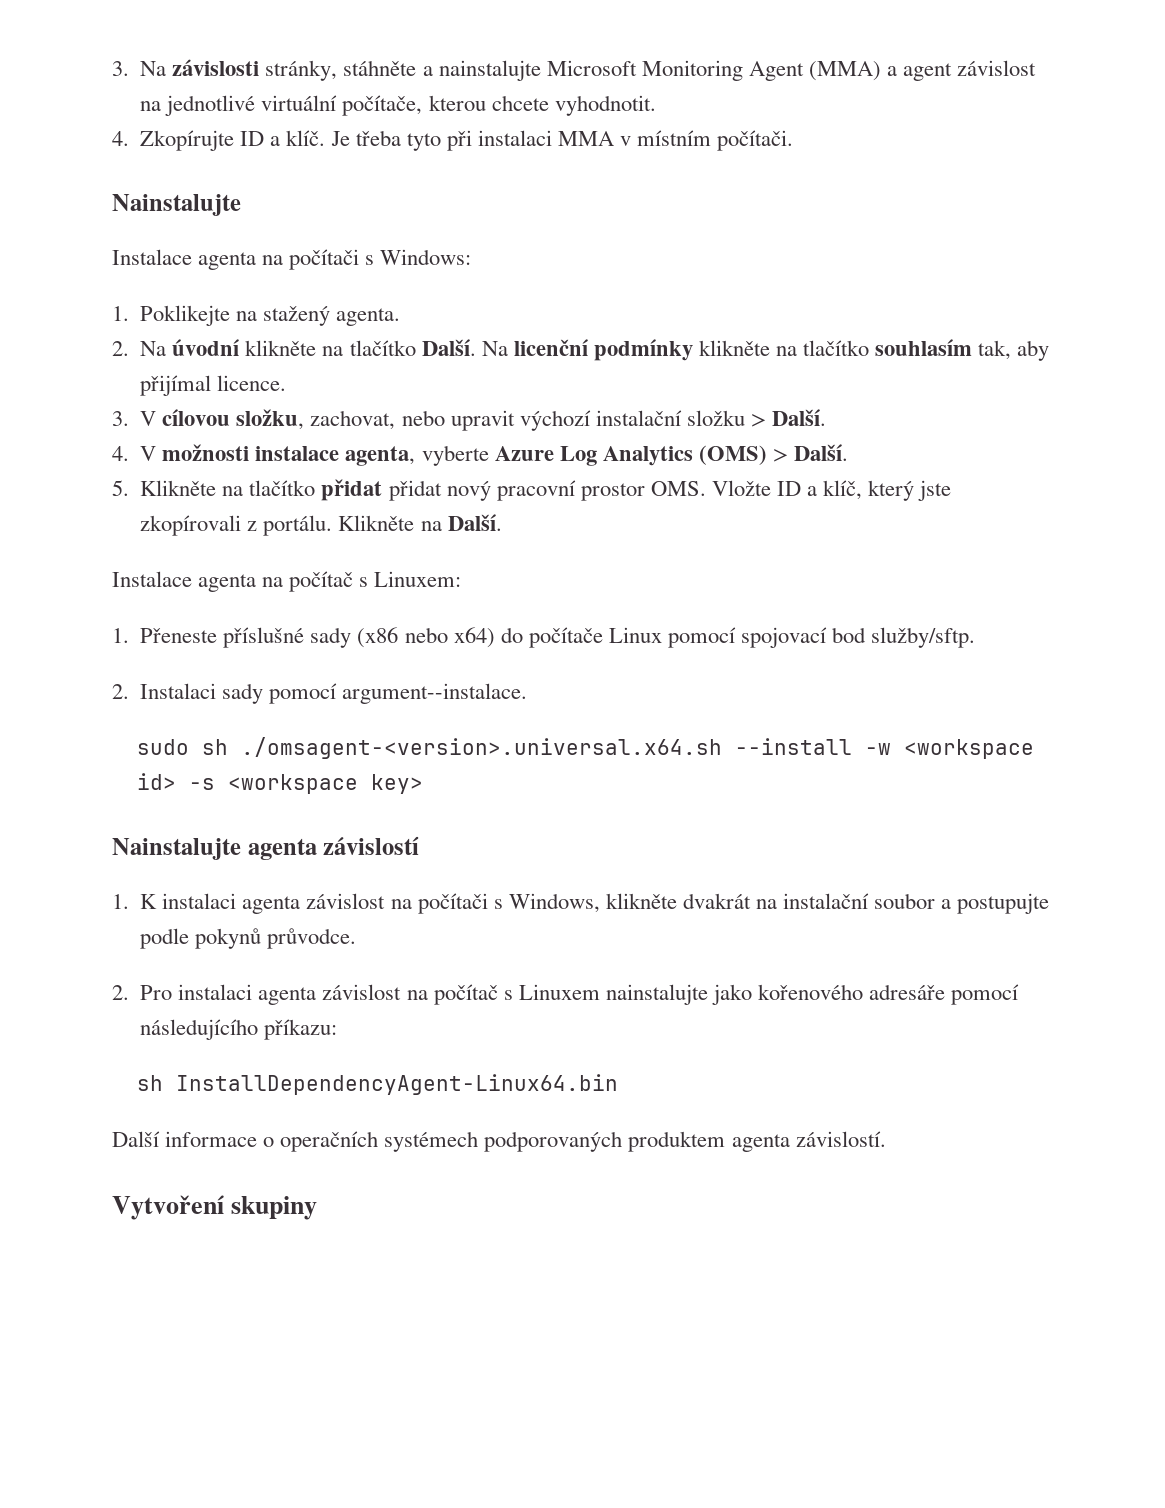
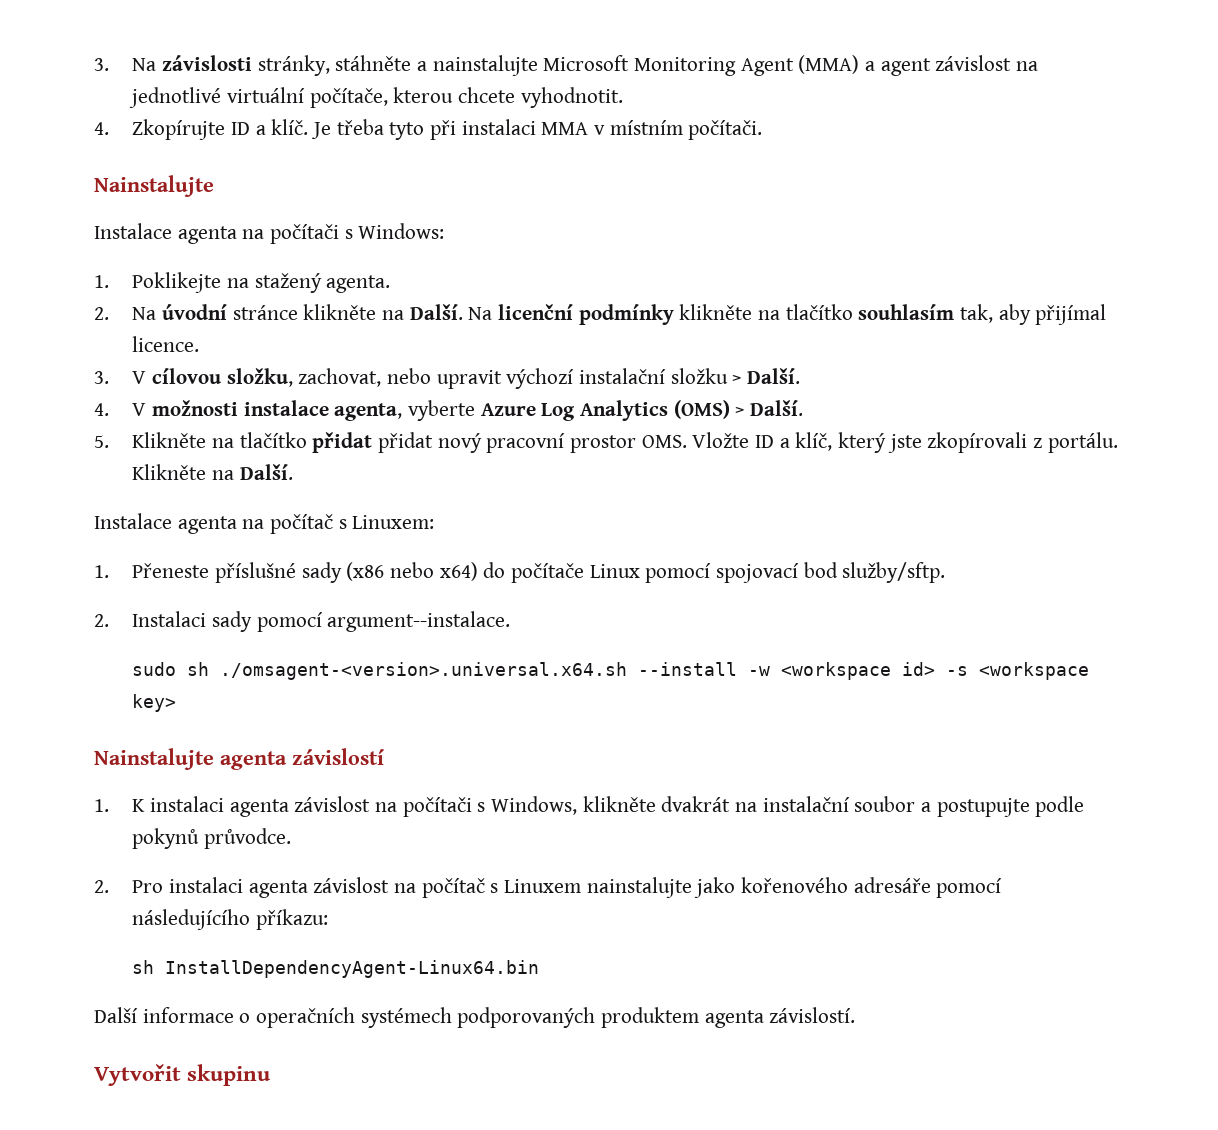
[245,340,416,356] klikněte na tlačítko -> [232,304,404,320] stránce klikněte na
[112,1195,318,1220] Vytvoření skupiny -> [94,1064,272,1086] Vytvořit skupinu

